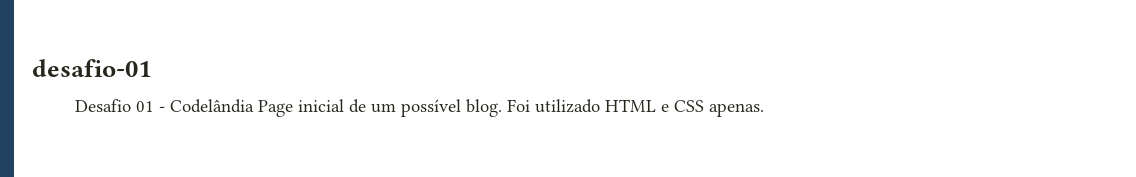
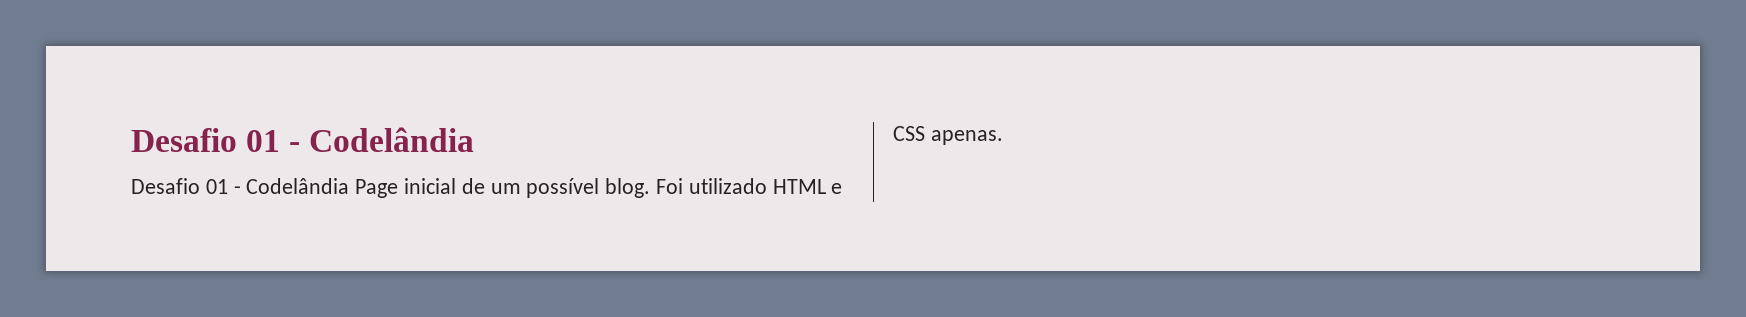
[32,59,151,77] desafio-01 -> [131,127,475,152] Desafio 01 - Codelândia

